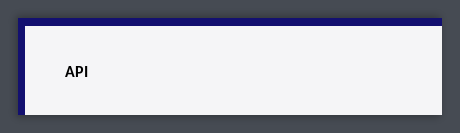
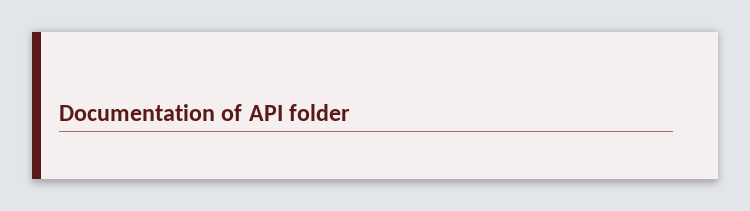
[65,66,88,77] API -> [59,104,351,121] Documentation of API folder

